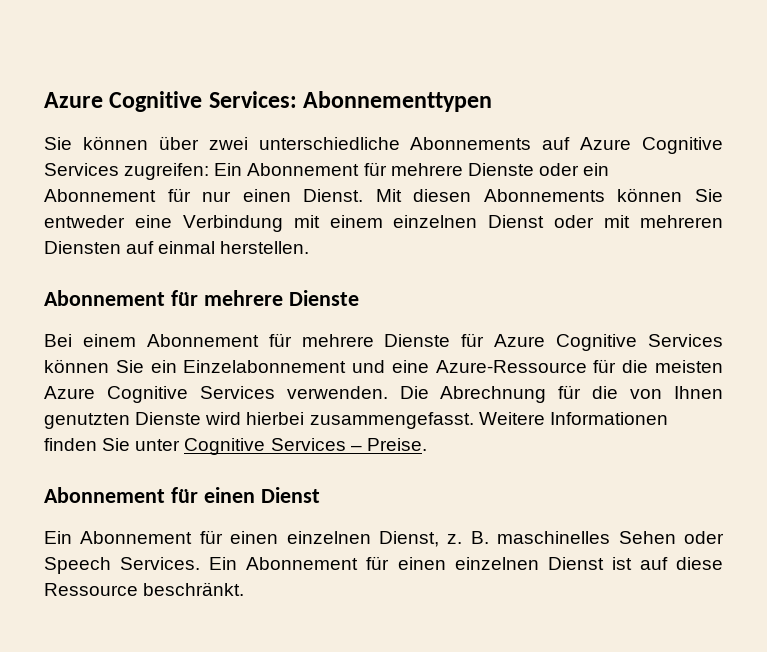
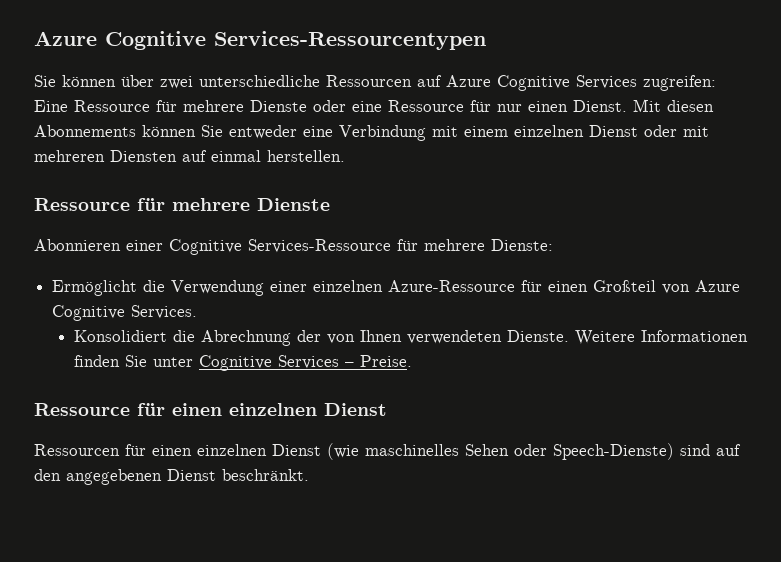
[44,91,493,112] Azure Cognitive Services: Abonnementtypen -> [34,31,486,50] Azure Cognitive Services-Ressourcentypen
[410,137,532,150] Abonnements -> [326,75,412,87] Ressourcen
[214,163,360,176] Ein Abonnement -> [34,100,150,112] Eine Ressource
[583,163,610,176] [44,189,156,202] ein Abonnement -> [352,100,464,112] eine Ressource
[44,290,165,306] Abonnement -> [34,198,130,211] Ressource
[44,333,724,351] [44,359,724,373] [44,385,724,403] [44,412,474,429] Bei einem Abonnement für mehrere Dienste für Azure Cognitive Services können Sie ein Einzelabonnement und eine Azure-Ressource für die meisten Azure Cognitive Services verwenden. Die Abrechnung für die von Ihnen genutzten Dienste wird hierbei zusammengefasst. -> [34,239,553,255] [52,280,741,296] [52,305,198,321] [73,330,569,346] Abonnieren einer Cognitive Services-Ressource für mehrere Dienste: // Ermöglicht die Verwendung einer einzelnen Azure-Ressource für einen Großteil von Azure Cognitive Services. // Konsolidiert die Abrechnung der von Ihnen verwendeten Dienste.
[44,487,320,503] [44,530,724,547] [44,556,724,574] [44,583,138,596] Abonnement für einen Dienst // Ein Abonnement für einen einzelnen Dienst, z. B. maschinelles Sehen oder Speech Services. Ein Abonnement für einen einzelnen Dienst ist auf diese Ressource -> [34,403,387,416] [34,443,741,460] [34,469,216,485] Ressource für einen einzelnen Dienst // Ressourcen für einen einzelnen Dienst (wie maschinelles Sehen oder Speech-Dienste) sind auf den angegebenen Dienst

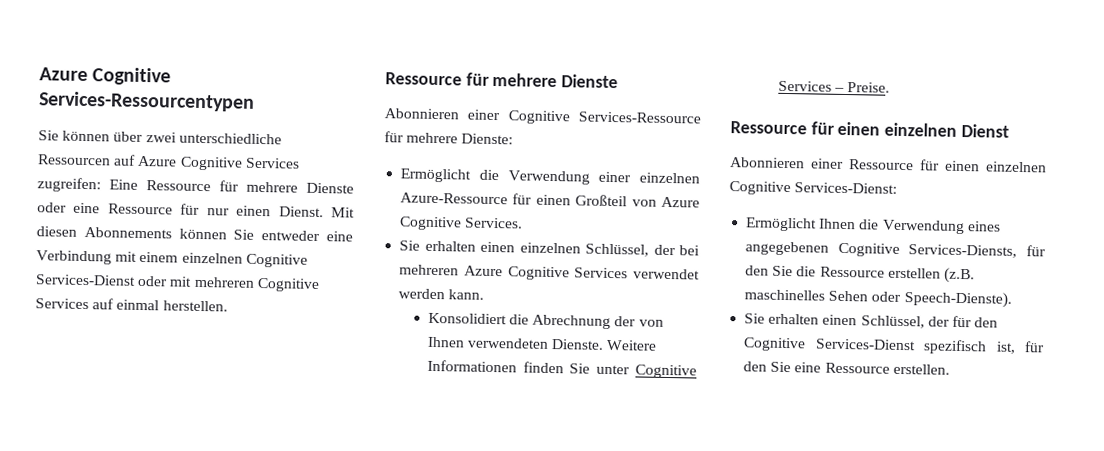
[589,125,638,137] Dienst -> [245,253,308,268] [35,274,136,286] Cognitive Services-Dienst
[110,150,177,162] Diensten -> [256,277,320,293] [35,298,89,310] Cognitive Services
(198, 312) none -> [399,240,700,257] [399,264,700,281] [398,288,485,300] // Sie erhalten einen einzelnen Schlüssel, der bei mehreren Azure Cognitive Services verwendet werden kann.
[34,443,741,460] [34,469,309,485] Ressourcen für einen einzelnen Dienst (wie maschinelles Sehen oder Speech-Dienste) sind auf den angegebenen Dienst beschränkt. -> [730,157,1047,173] [729,181,898,196] [745,217,1001,235] [745,241,1046,258] [745,265,975,284] [744,289,1012,308] [744,313,999,329] [743,337,1045,355] [743,361,950,375] Abonnieren einer Ressource für einen einzelnen Cognitive Services-Dienst: // Ermöglicht Ihnen die Verwendung eines angegebenen Cognitive Services-Diensts, für den Sie die Ressource erstellen (z.B. maschinelles Sehen oder Speech-Dienste). // Sie erhalten einen Schlüssel, der für den Cognitive Services-Dienst spezifisch ist, für den Sie eine Ressource erstellen.

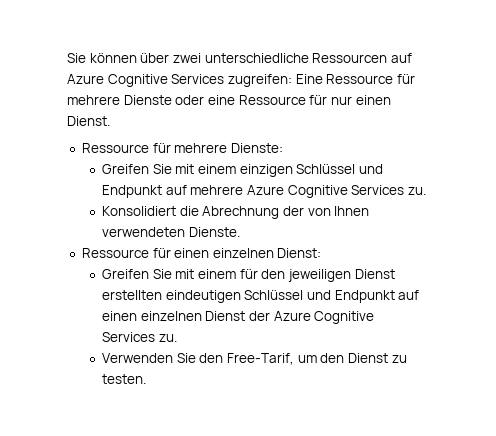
[39,67,172,86] [38,91,255,112] Azure Cognitive Services-Ressourcentypen // -> (67, 58) none
[331,207,355,218] [36,226,354,242] [36,250,308,268] [35,274,320,293] [35,298,228,312] [385,72,619,89] [384,108,701,125] [384,131,514,145] [400,168,700,185] [400,192,700,208] [399,216,524,231] [399,240,700,257] [399,264,700,281] [398,288,485,300] Mit diesen Abonnements können Sie entweder eine Verbindung mit einem einzelnen Cognitive Services-Dienst oder mit mehreren Cognitive Services auf einmal herstellen. // Ressource für mehrere Dienste // Abonnieren einer Cognitive Services-Ressource für mehrere Dienste: // Ermöglicht die Verwendung einer einzelnen Azure-Ressource für einen Großteil von Azure Cognitive Services. // Sie erhalten einen einzelnen Schlüssel, der bei mehreren Azure Cognitive Services verwendet werden kann. -> [81,143,283,153] [102,164,383,177] [102,185,426,198] // Ressource für mehrere Dienste: // Greifen Sie mit einem einzigen Schlüssel und Endpunkt auf mehrere Azure Cognitive Services zu.
[606,339,658,351] [426,359,697,379] [777,80,891,93] [730,121,1009,138] [730,157,1047,173] [729,181,898,196] [745,217,1001,235] [745,241,1046,258] [745,265,975,284] [744,289,1012,308] [744,313,999,329] [743,337,1045,355] [743,361,950,375] Weitere Informationen finden Sie unter Cognitive Services – Preise. // Ressource für einen einzelnen Dienst // Abonnieren einer Ressource für einen einzelnen Cognitive Services-Dienst: // Ermöglicht Ihnen die Verwendung eines angegebenen Cognitive Services-Diensts, für den Sie die Ressource erstellen (z.B. maschinelles Sehen oder Speech-Dienste). // Sie erhalten einen Schlüssel, der für den Cognitive Services-Dienst spezifisch ist, für den Sie eine Ressource erstellen. -> [81,248,322,258] [102,269,395,282] [102,290,420,303] [102,311,375,324] [102,332,177,342] [102,353,407,365] [102,374,147,384] // Ressource für einen einzelnen Dienst: // Greifen Sie mit einem für den jeweiligen Dienst erstellten eindeutigen Schlüssel und Endpunkt auf einen einzelnen Dienst der Azure Cognitive Services zu. // Verwenden Sie den Free-Tarif, um den Dienst zu testen.

